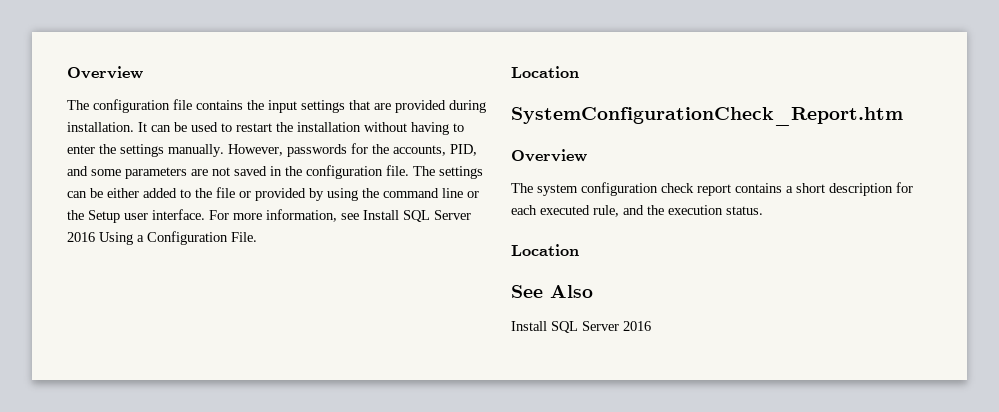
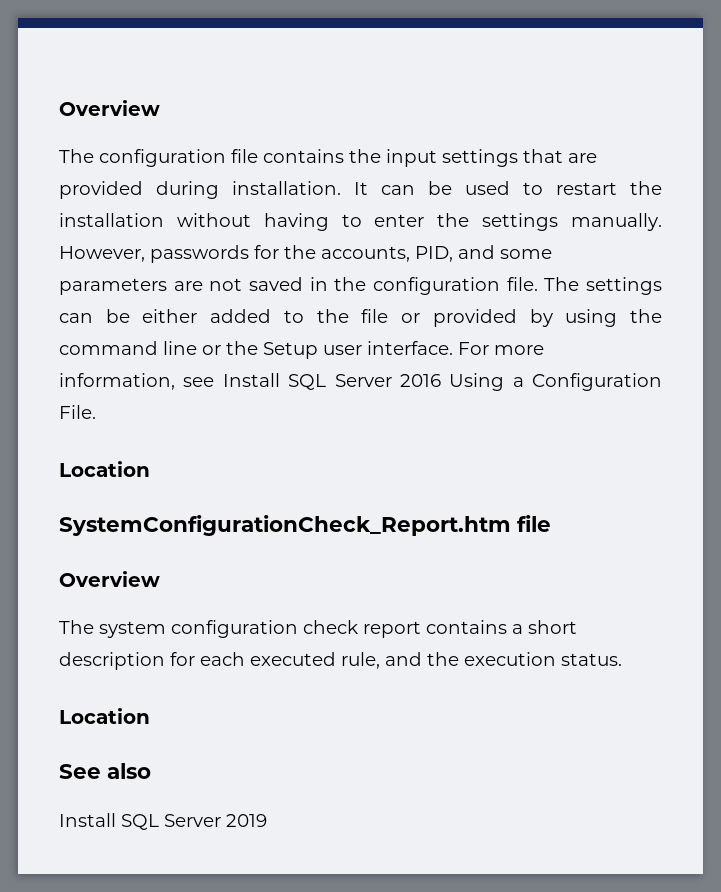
(903, 116) none -> [517,515,551,532] file
[550,285,593,298] [511,321,651,333] Also // Install SQL Server 2016 -> [107,763,151,779] [59,813,267,830] also // Install SQL Server 2019

